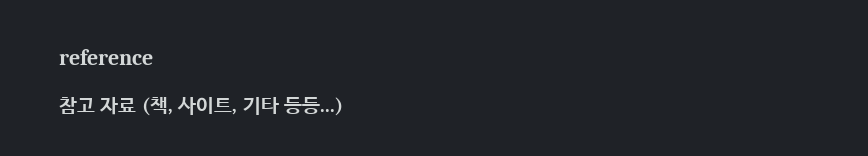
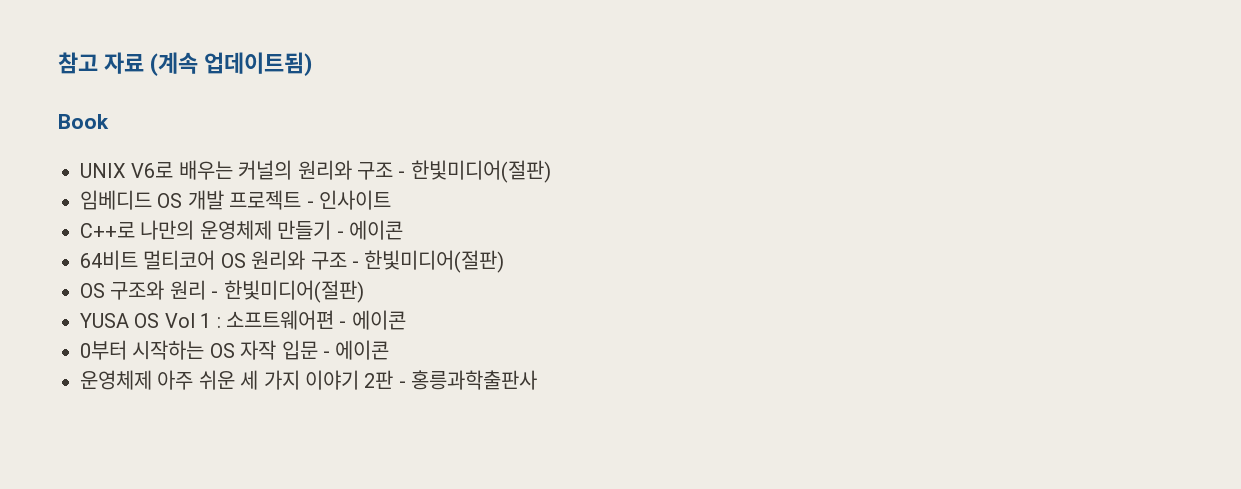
[59,49,153,65] reference // -> (58, 63) none
[141,97,343,116] (책, 사이트, 기타 등등...) -> [149,52,312,76] [58,114,109,129] [80,160,551,183] [80,190,391,210] [80,220,403,240] [80,250,505,273] [80,280,364,303] [80,310,406,330] [80,340,390,360] [80,370,538,390] (계속 업데이트됨) // Book // UNIX V6로 배우는 커널의 원리와 구조 - 한빛미디어(절판) // 임베디드 OS 개발 프로젝트 - 인사이트 // C++로 나만의 운영체제 만들기 - 에이콘 // 64비트 멀티코어 OS 원리와 구조 - 한빛미디어(절판) // OS 구조와 원리 - 한빛미디어(절판) // YUSA OS Vol 1 : 소프트웨어편 - 에이콘 // 0부터 시작하는 OS 자작 입문 - 에이콘 // 운영체제 아주 쉬운 세 가지 이야기 2판 - 홍릉과학출판사

